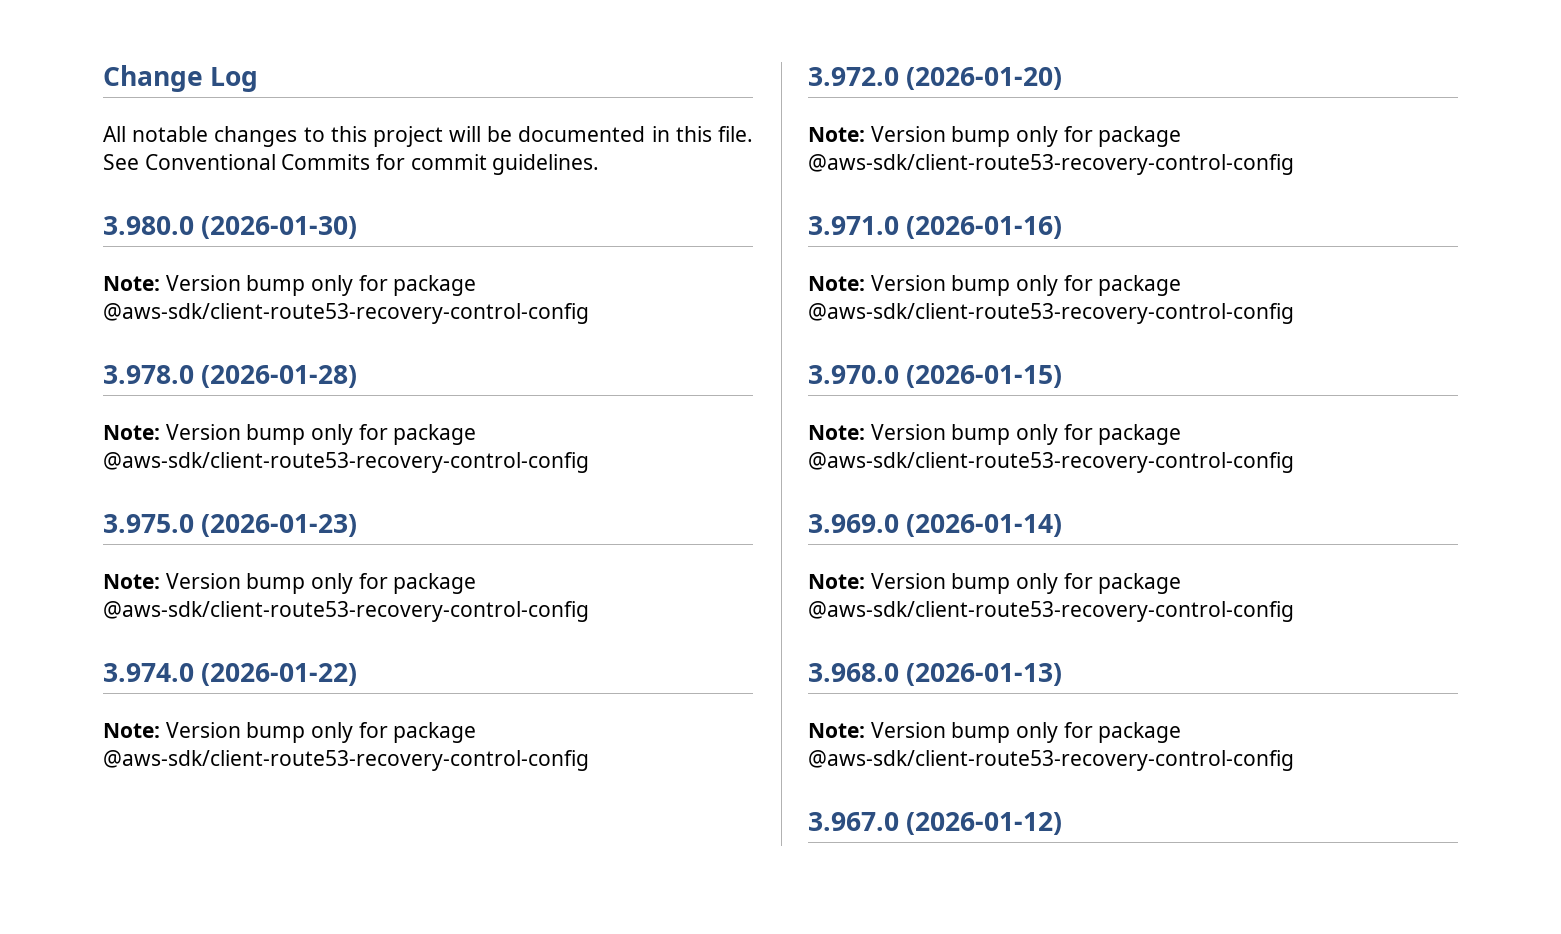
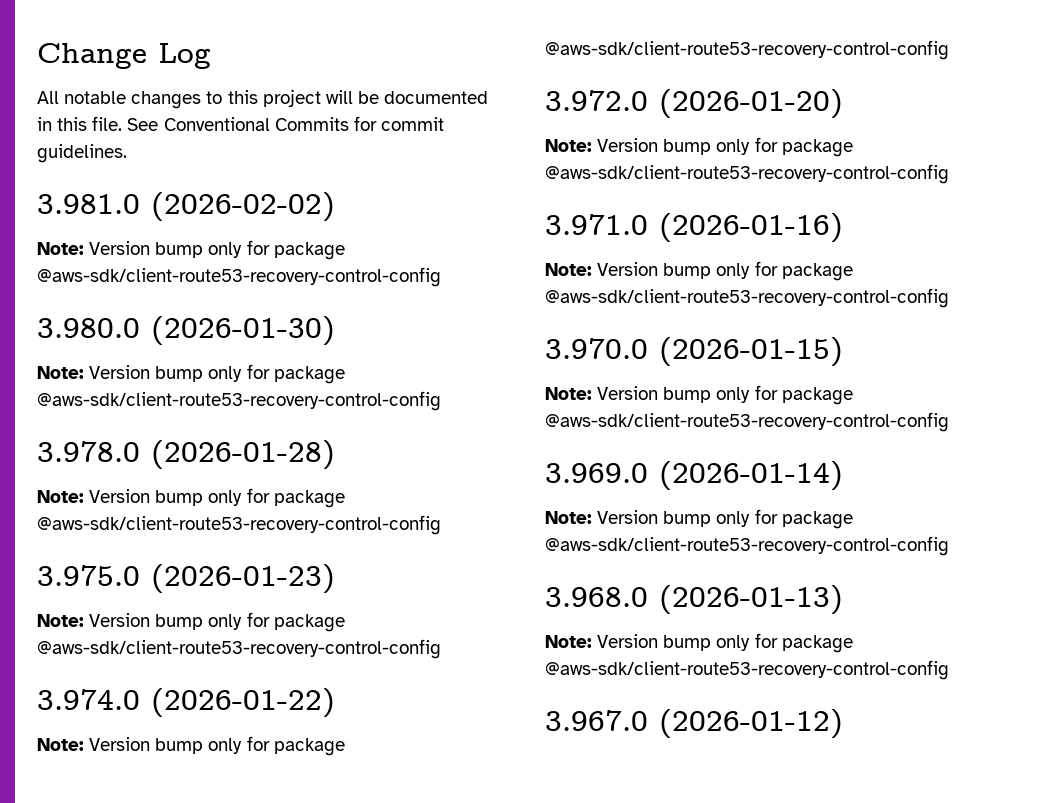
(600, 164) none -> [37,192,335,222] [37,240,345,260] [37,267,441,287] // 3.981.0 (2026-02-02) // Note: Version bump only for package @aws-sdk/client-route53-recovery-control-config

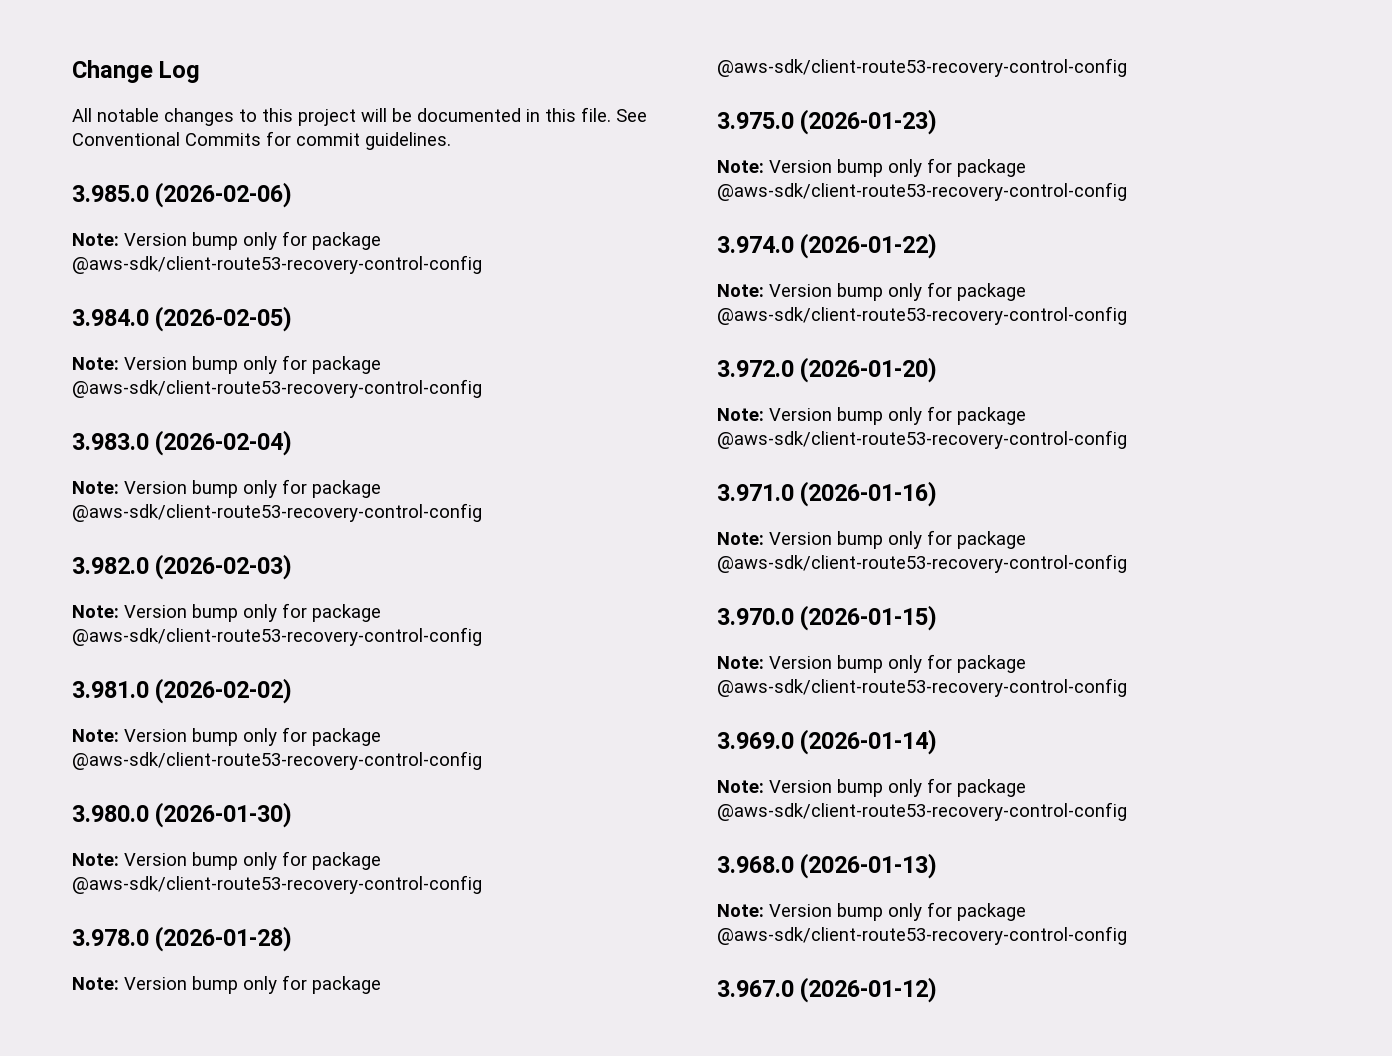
(127, 153) none -> [72,182,293,208] [72,231,381,250] [72,255,482,274] [72,306,293,332] [72,355,381,374] [72,379,482,398] [72,430,293,456] [72,479,381,498] [72,503,482,522] [72,554,293,580] [72,603,381,622] [72,627,482,646] // 3.985.0 (2026-02-06) // Note: Version bump only for package @aws-sdk/client-route53-recovery-control-config // 3.984.0 (2026-02-05) // Note: Version bump only for package @aws-sdk/client-route53-recovery-control-config // 3.983.0 (2026-02-04) // Note: Version bump only for package @aws-sdk/client-route53-recovery-control-config // 3.982.0 (2026-02-03) // Note: Version bump only for package @aws-sdk/client-route53-recovery-control-config

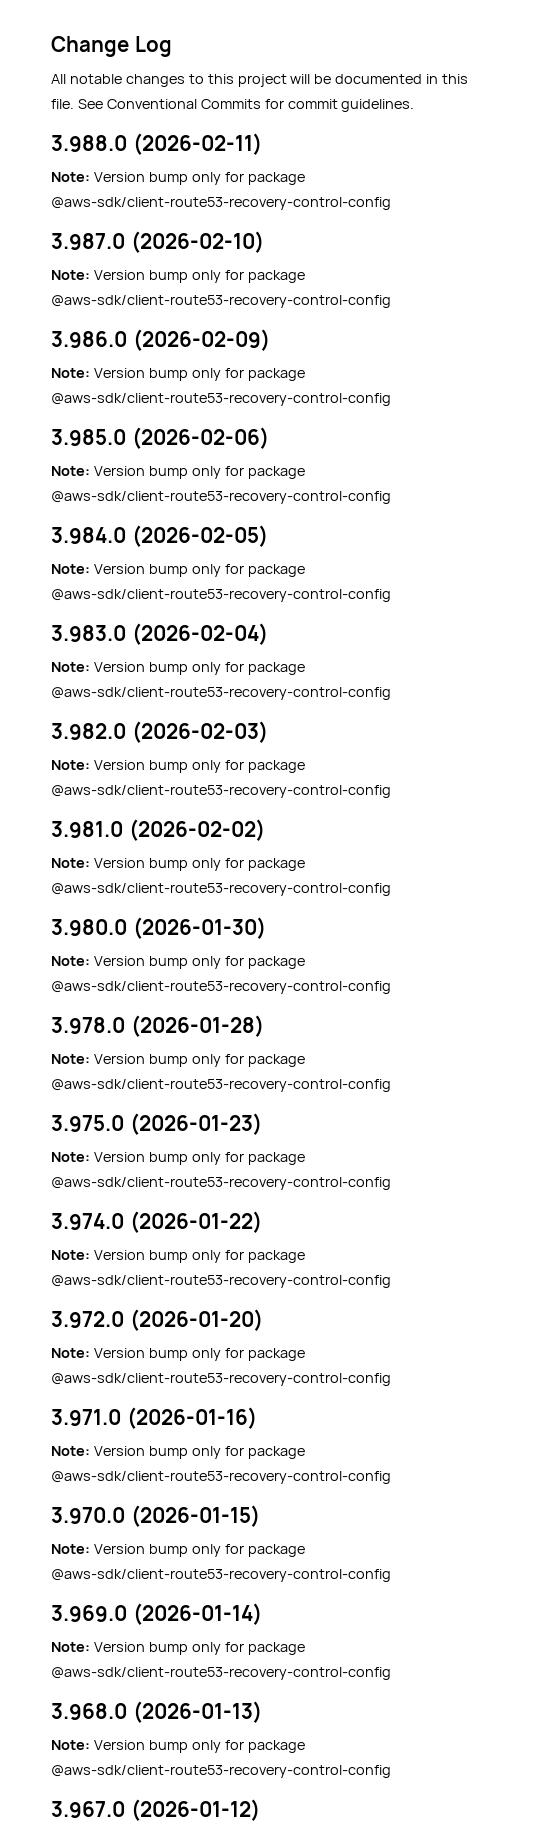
(451, 141) none -> [51,133,262,155] [51,172,305,185] [51,197,391,210] [51,231,264,253] [51,270,305,283] [51,295,391,308] [51,329,270,351] [51,368,305,381] [51,393,391,406] // 3.988.0 (2026-02-11) // Note: Version bump only for package @aws-sdk/client-route53-recovery-control-config // 3.987.0 (2026-02-10) // Note: Version bump only for package @aws-sdk/client-route53-recovery-control-config // 3.986.0 (2026-02-09) // Note: Version bump only for package @aws-sdk/client-route53-recovery-control-config

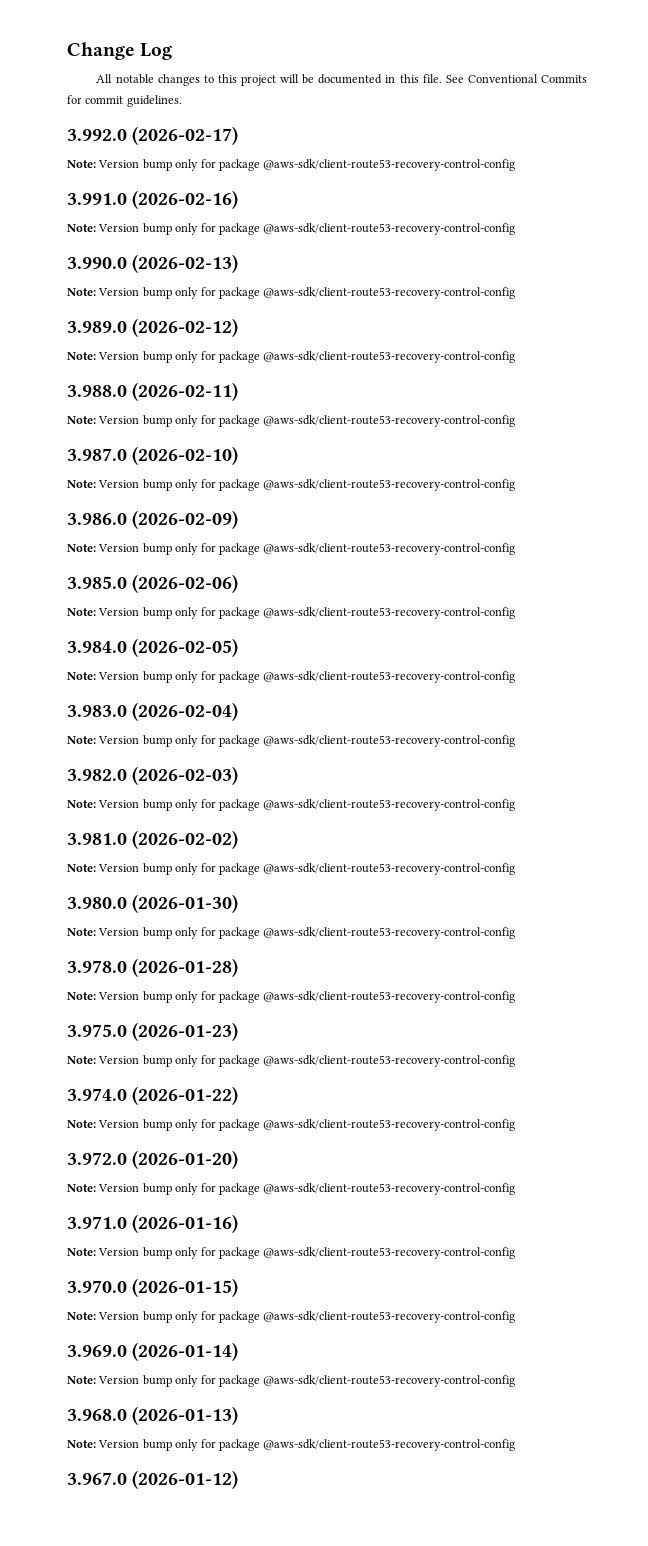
(415, 105) none -> [67,126,239,145] [67,159,516,171] [67,190,239,209] [67,223,516,235] [67,254,239,273] [67,287,516,299] [67,318,239,337] [67,351,516,363] // 3.992.0 (2026-02-17) // Note: Version bump only for package @aws-sdk/client-route53-recovery-control-config // 3.991.0 (2026-02-16) // Note: Version bump only for package @aws-sdk/client-route53-recovery-control-config // 3.990.0 (2026-02-13) // Note: Version bump only for package @aws-sdk/client-route53-recovery-control-config // 3.989.0 (2026-02-12) // Note: Version bump only for package @aws-sdk/client-route53-recovery-control-config

